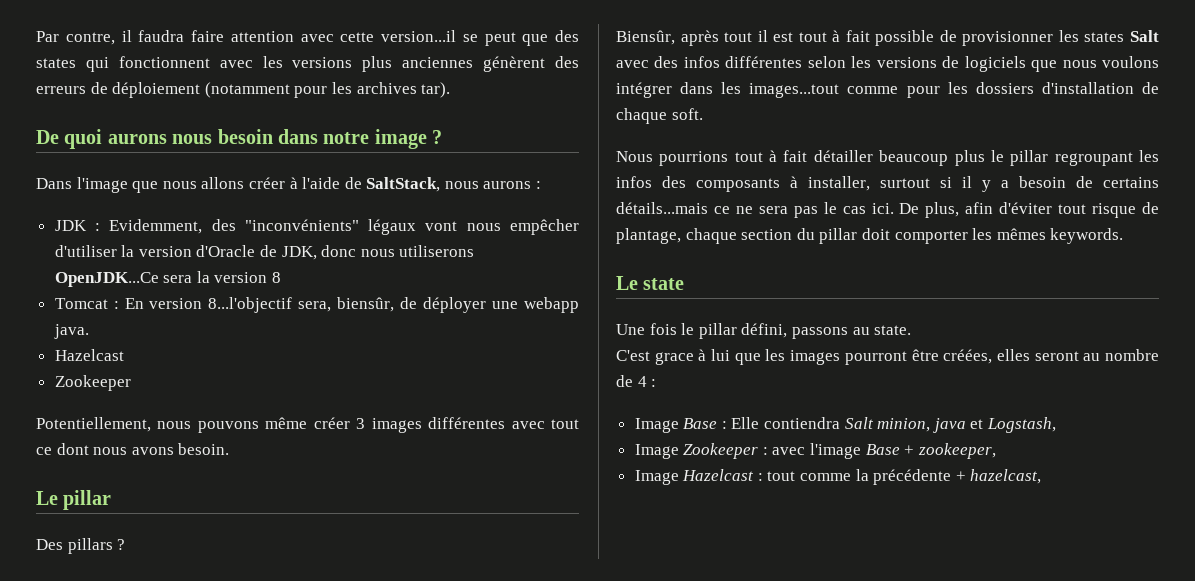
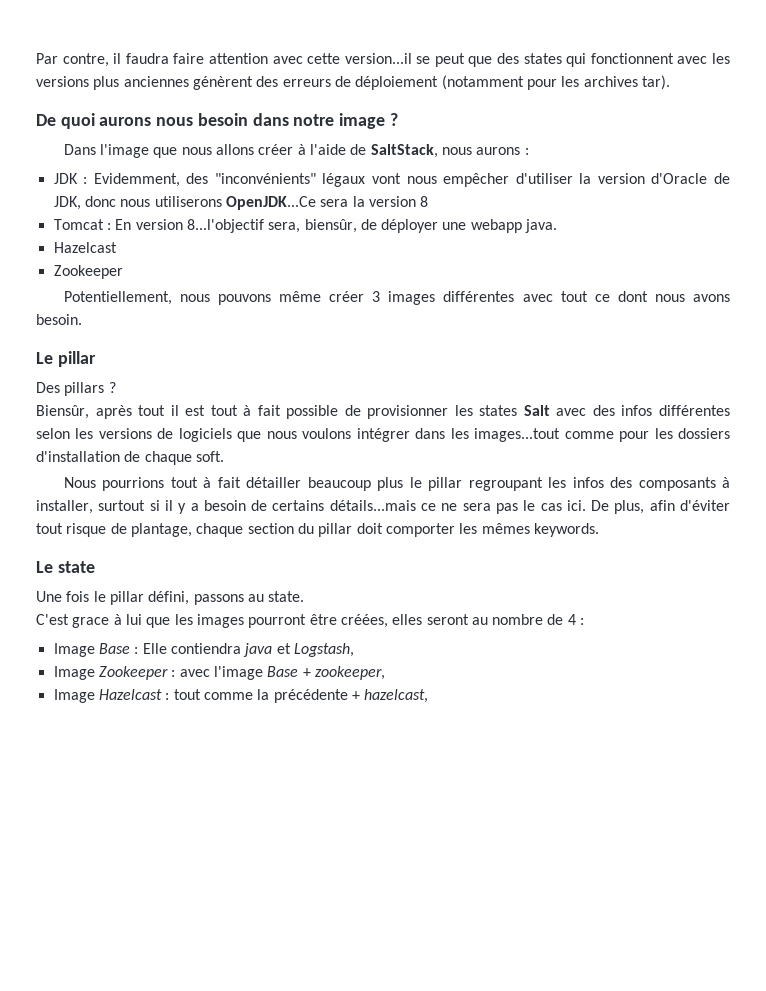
[844,417,931,432] Salt minion, -> (241, 648) none

